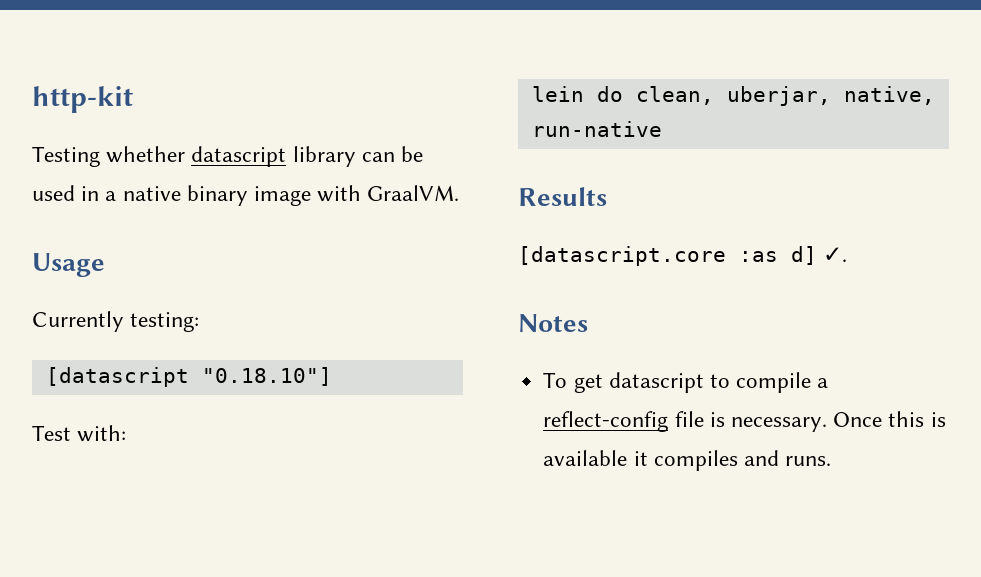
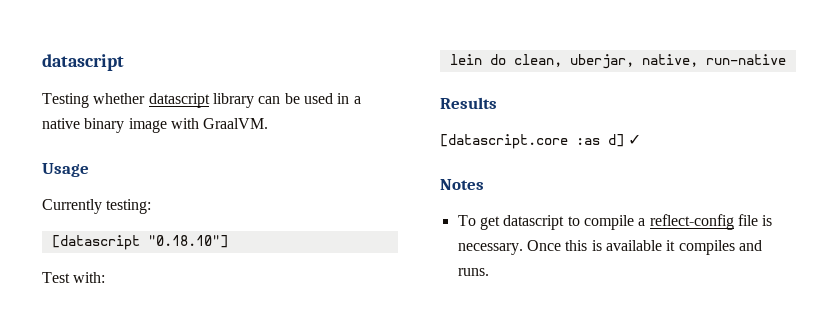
[32,86,133,113] http-kit -> [42,54,124,71] datascript
[823,247,848,262] ✓. -> [628,134,642,145] ✓

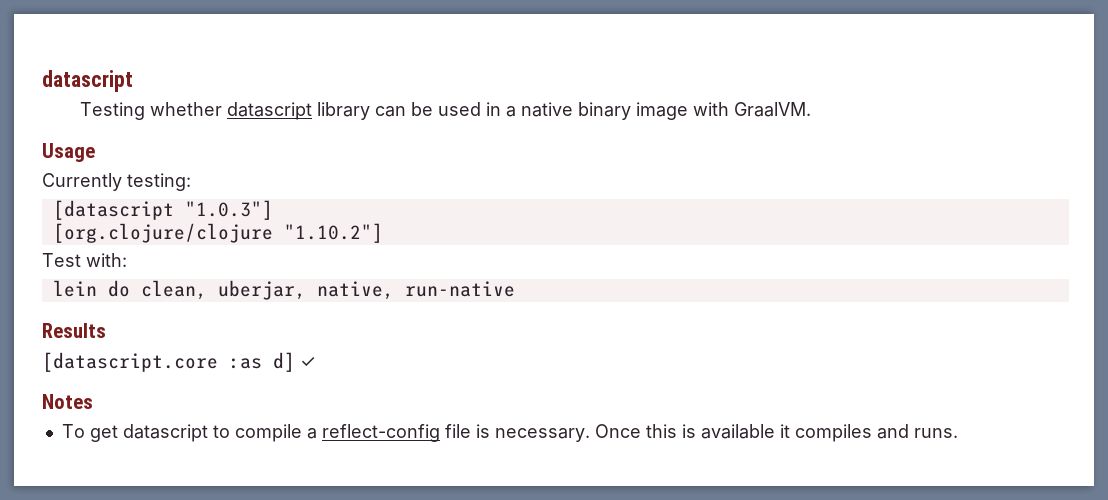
[147,235,228,248] "0.18.10"] -> [184,200,273,220] [52,223,383,243] "1.0.3"] // [org.clojure/clojure "1.10.2"]

